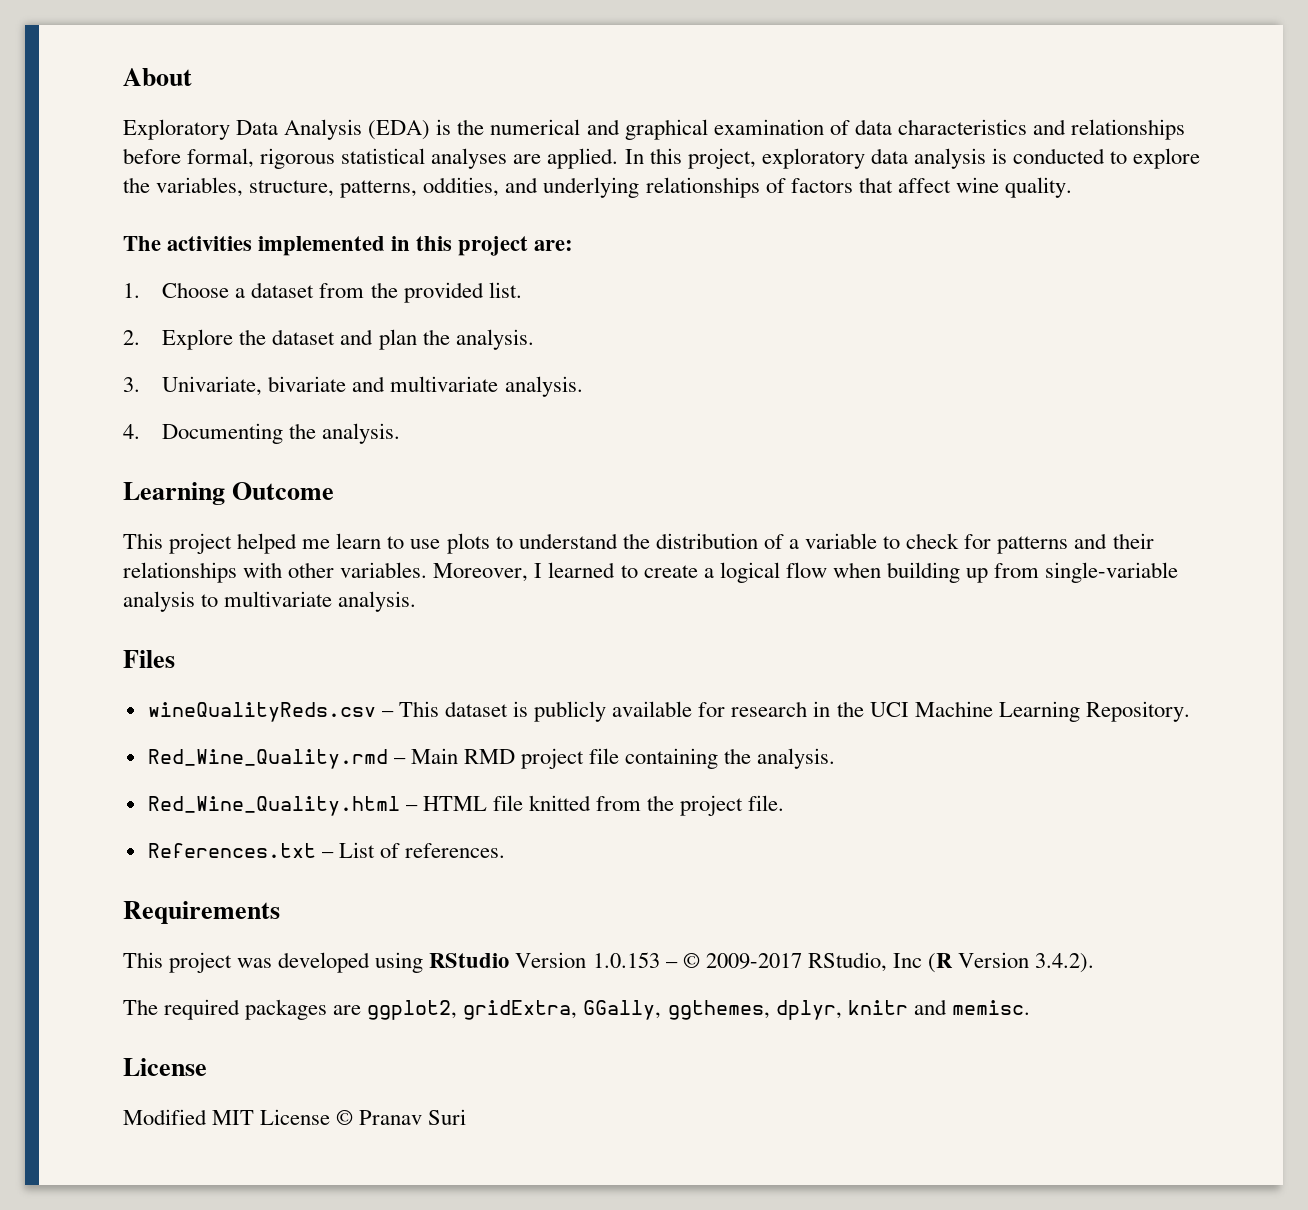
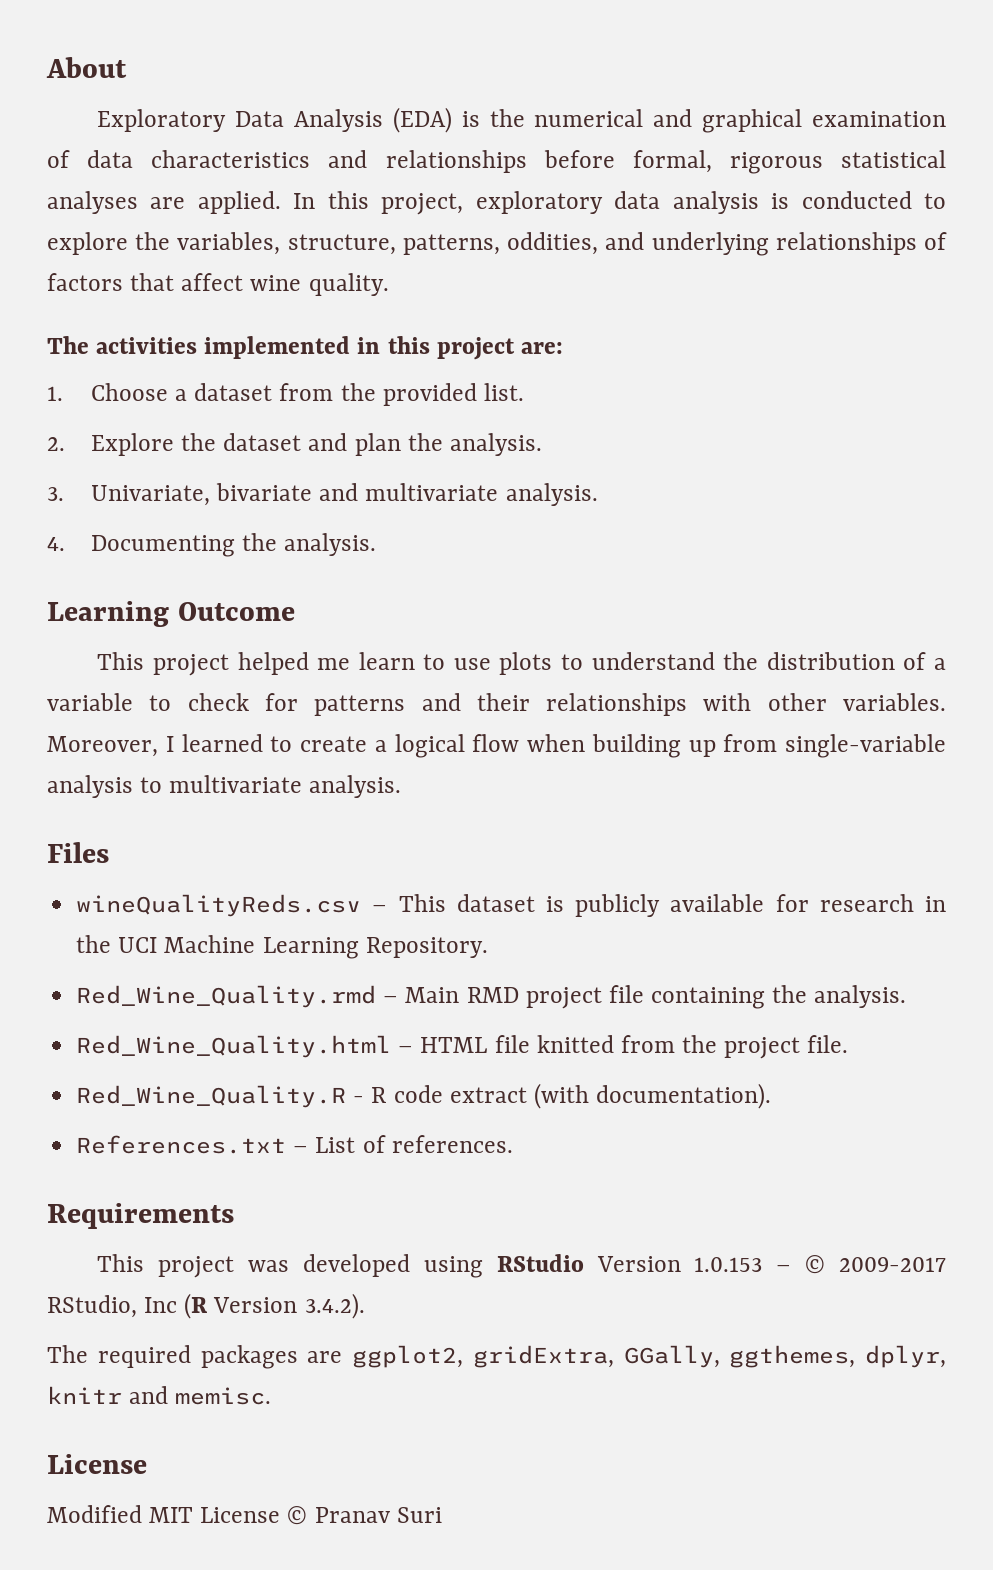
(785, 803) none -> [76,1083,772,1109] // Red_Wine_Quality.R - R code extract (with documentation).

